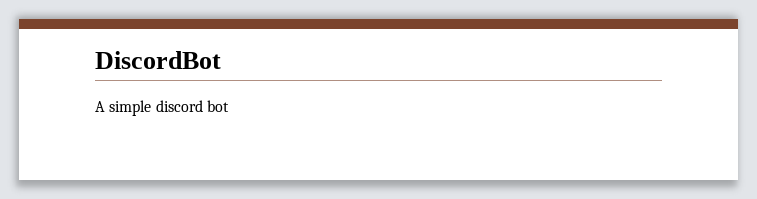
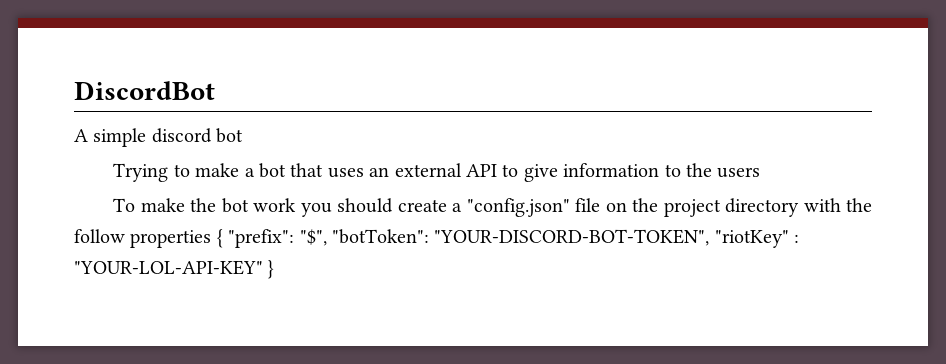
(229, 106) none -> [113,163,761,182] [113,198,873,217] [74,229,800,248] [74,260,275,279] // Trying to make a bot that uses an external API to give information to the users // To make the bot work you should create a "config.json" file on the project directory with the follow properties { "prefix": "$", "botToken": "YOUR-DISCORD-BOT-TOKEN", "riotKey" : "YOUR-LOL-API-KEY" }

